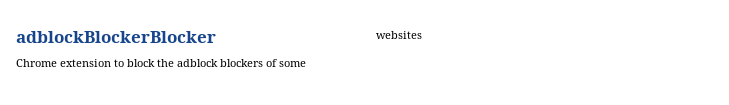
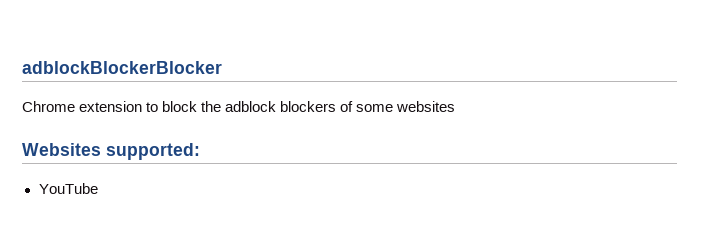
(422, 35) none -> [22,143,200,160] [38,183,98,194] // Websites supported: // YouTube

